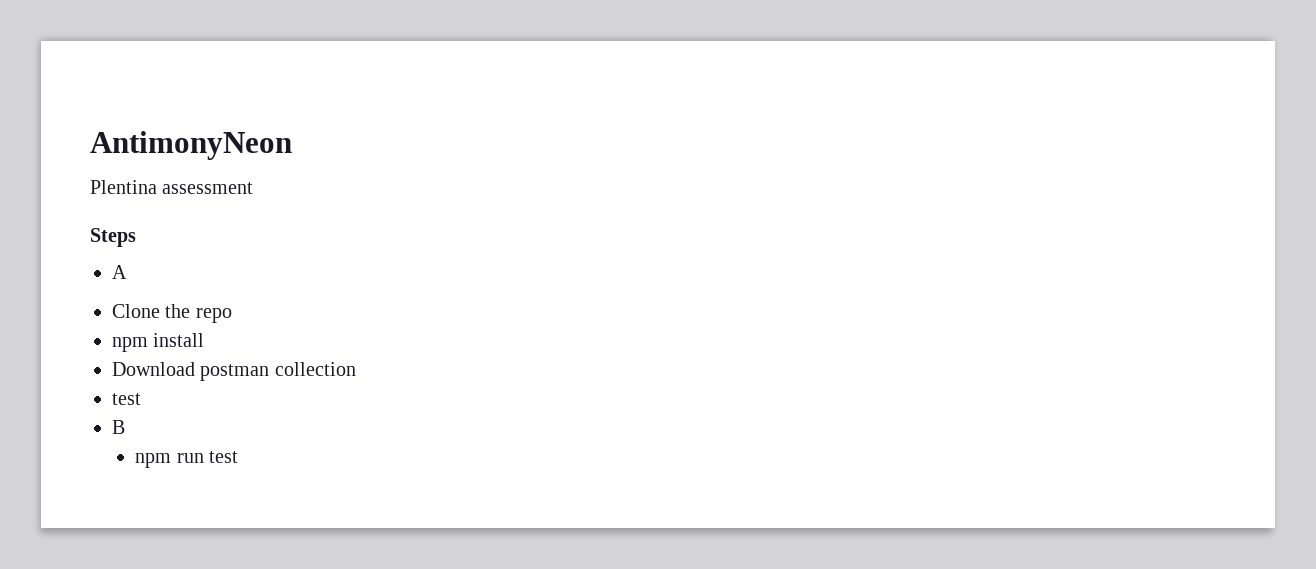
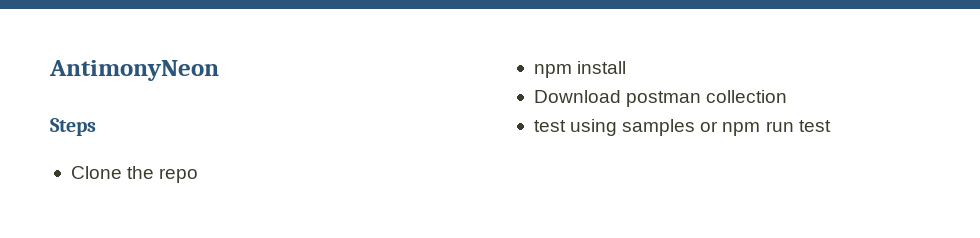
[90,180,254,194] // Plentina assessment -> (219, 70) none
[112,265,127,279] // A -> (96, 127) none
[112,420,125,434] // B // -> [570,119,719,136] using samples or

